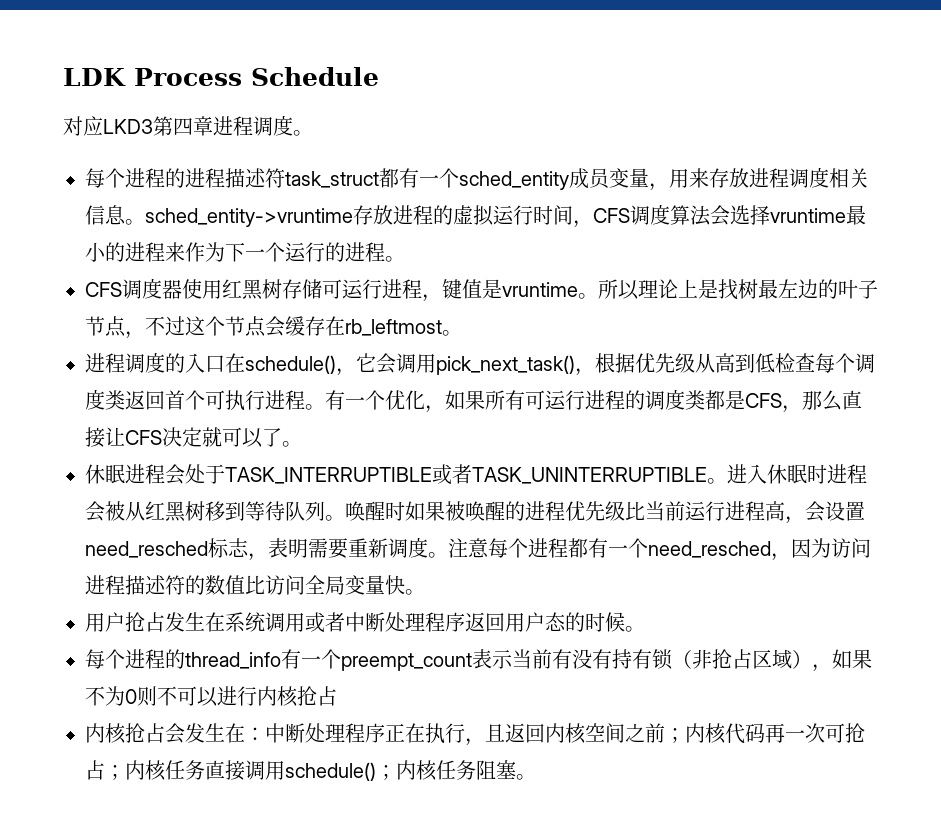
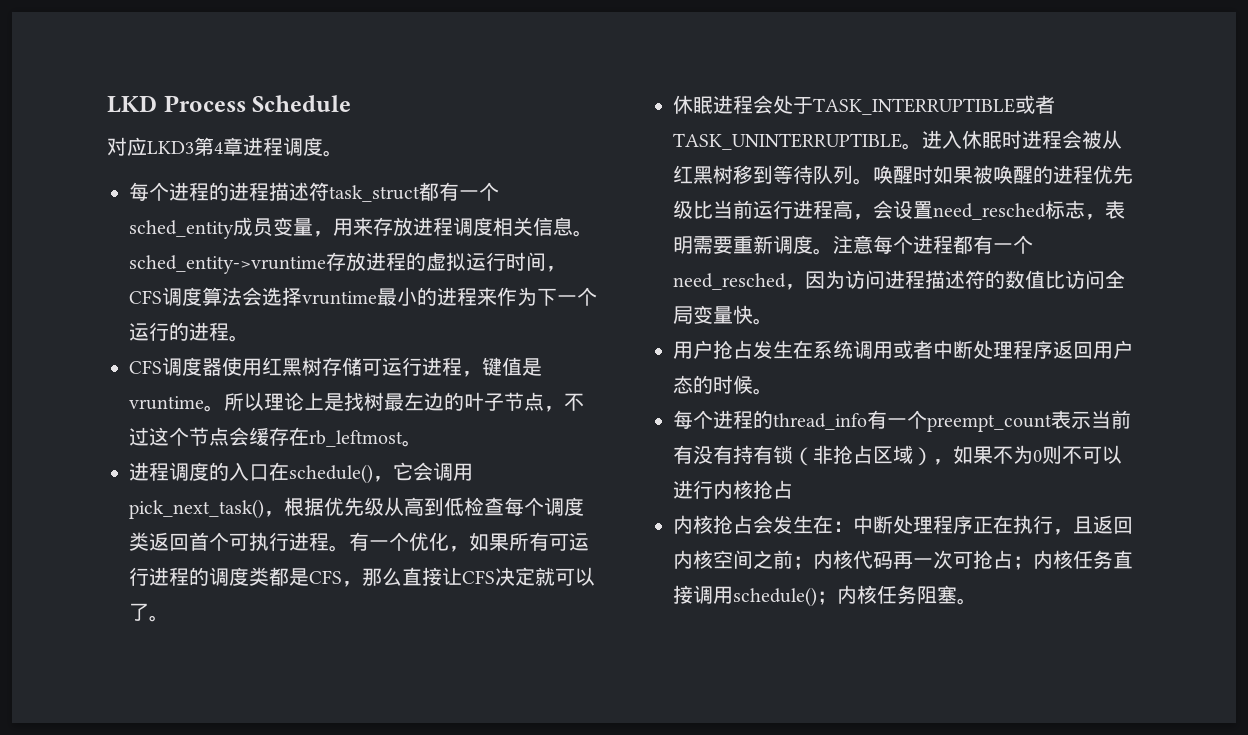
[63,68,126,86] LDK -> [107,95,157,113] LKD
[173,118,193,135] 四 -> [214,142,223,154] 4

